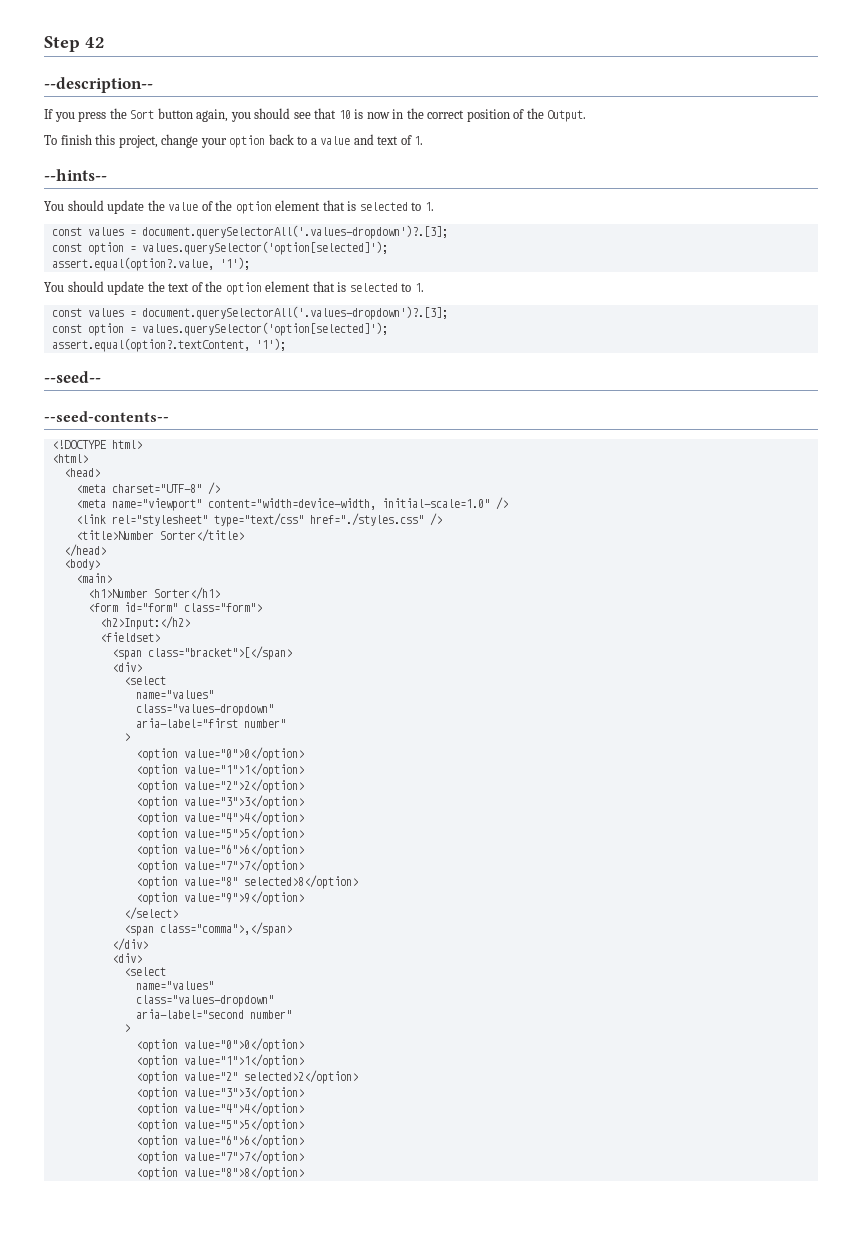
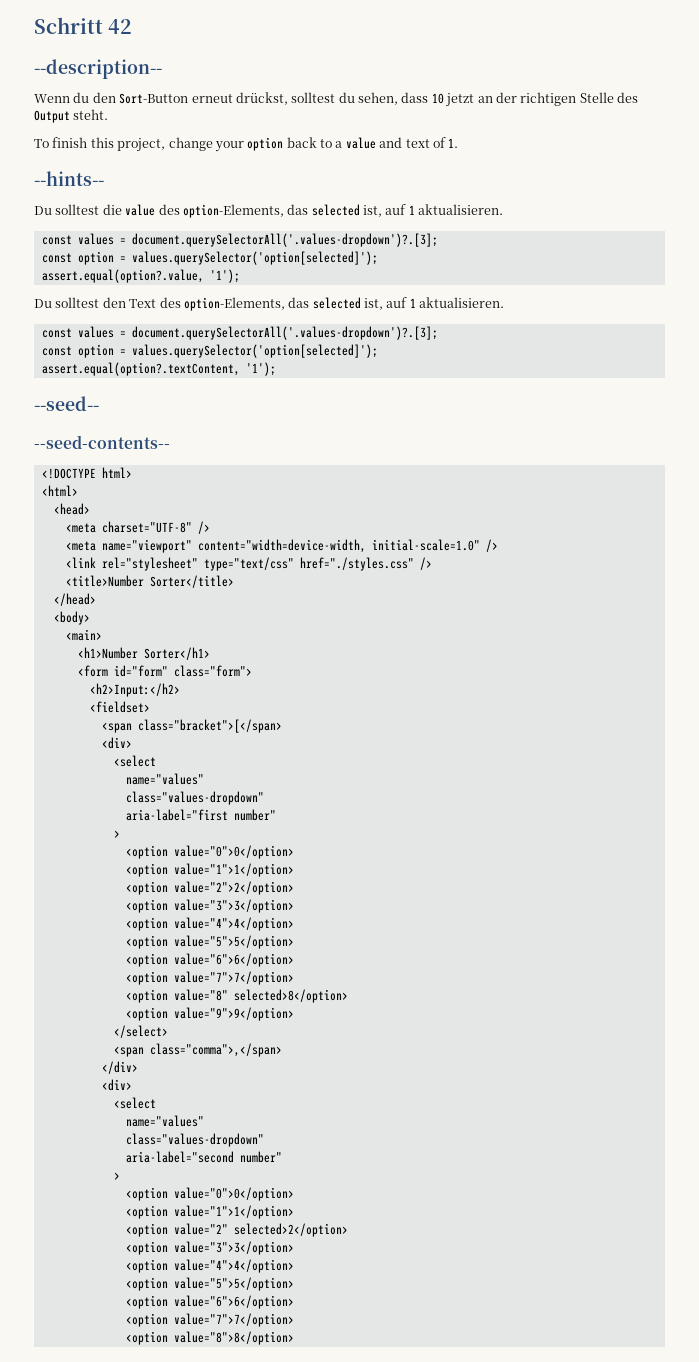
[44,36,80,52] Step -> [34,17,103,34] Schritt
[44,108,587,122] If you press the Sort button again, you should see that 10 is now in the correct position of the Output. -> [34,92,638,107] [34,109,109,123] Wenn du den Sort-Button erneut drückst, solltest du sehen, dass 10 jetzt an der richtigen Stelle des Output steht.
[44,200,434,214] You should update the value of the option element that is selected to 1. -> [34,204,504,218] Du solltest die value des option-Elements, das selected ist, auf 1 aktualisieren.
[44,281,424,295] You should update the text of the option element that is selected to 1. -> [34,297,505,311] Du solltest den Text des option-Elements, das selected ist, auf 1 aktualisieren.

